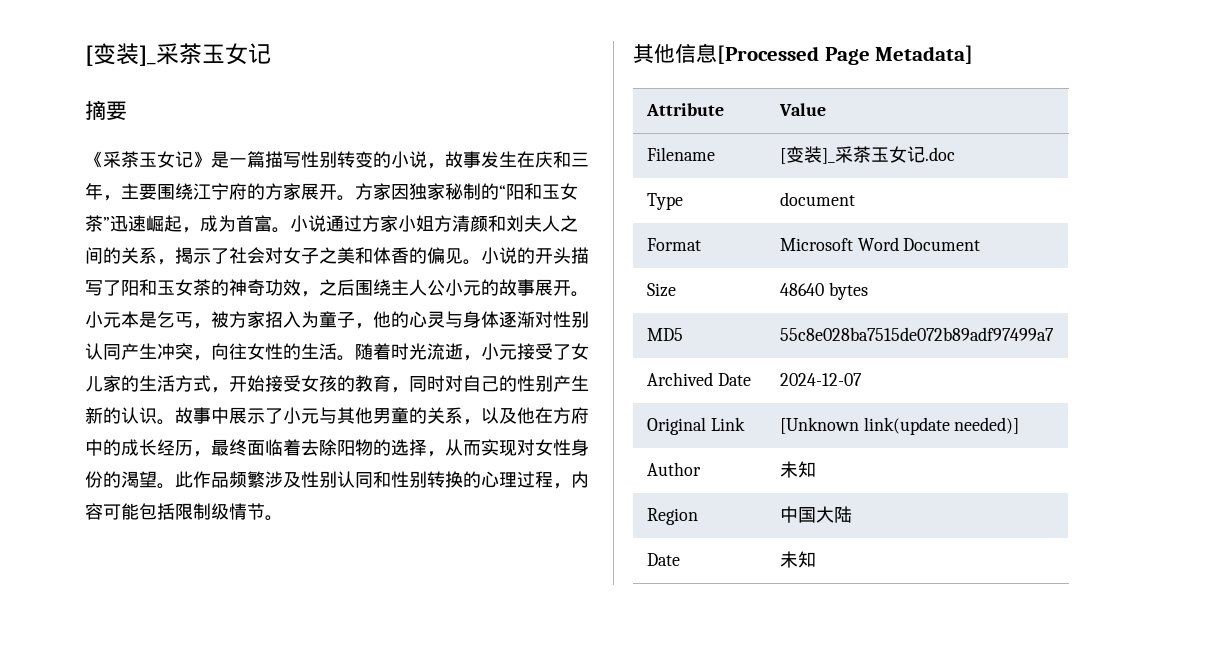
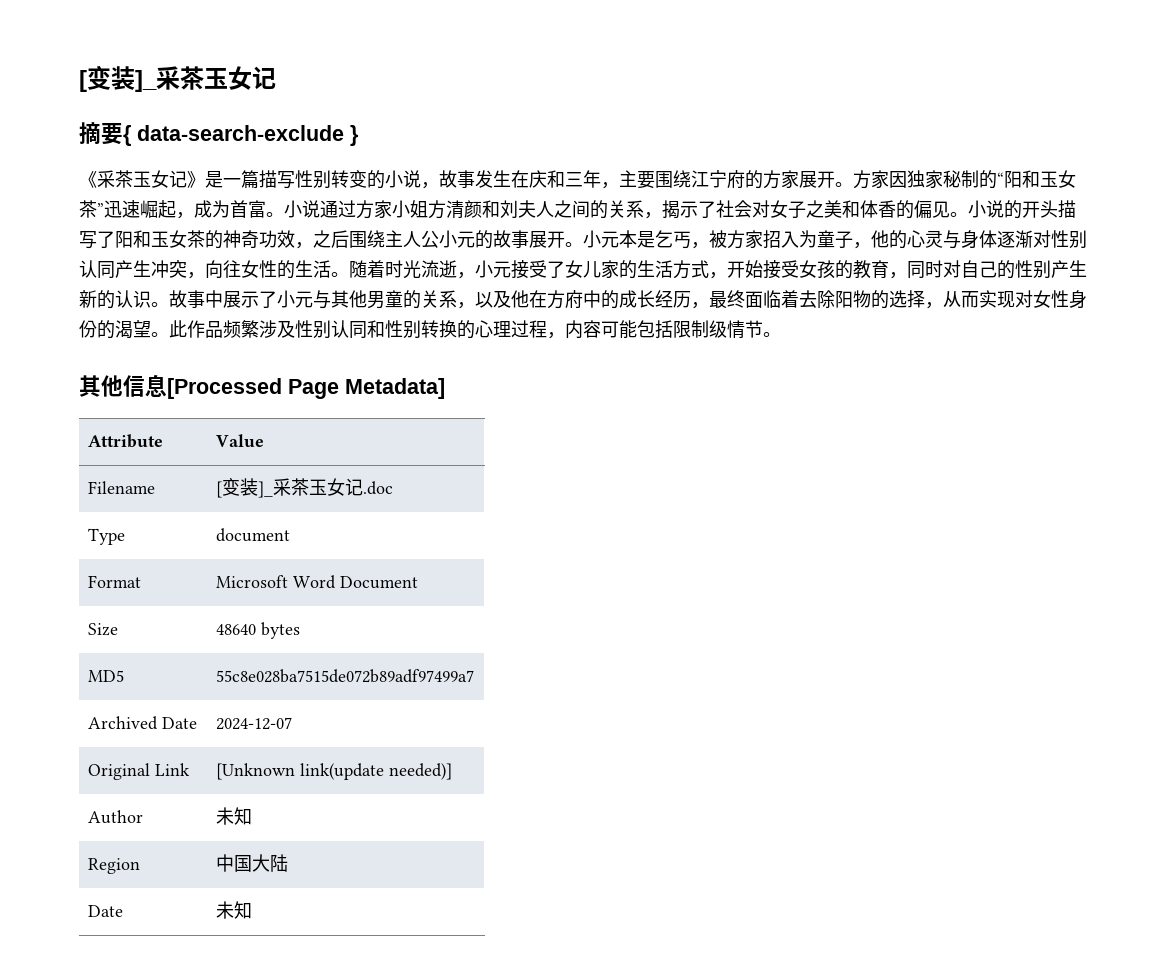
(127, 110) none -> [123,125,359,146] { data-search-exclude }

